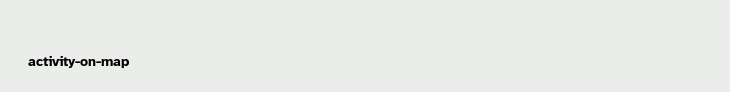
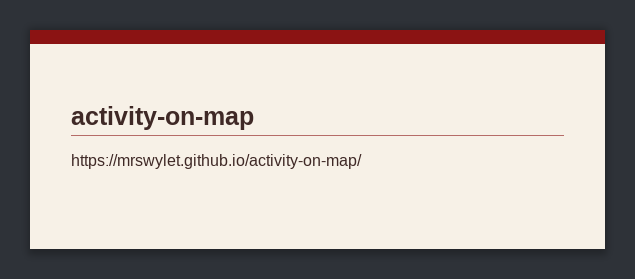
(130, 61) none -> [71,154,362,169] // https://mrswylet.github.io/activity-on-map/

